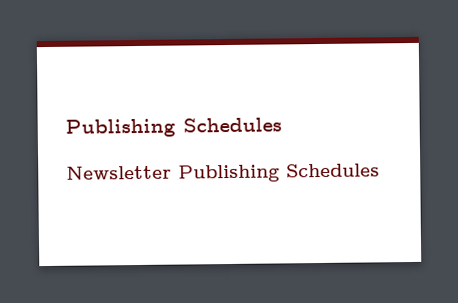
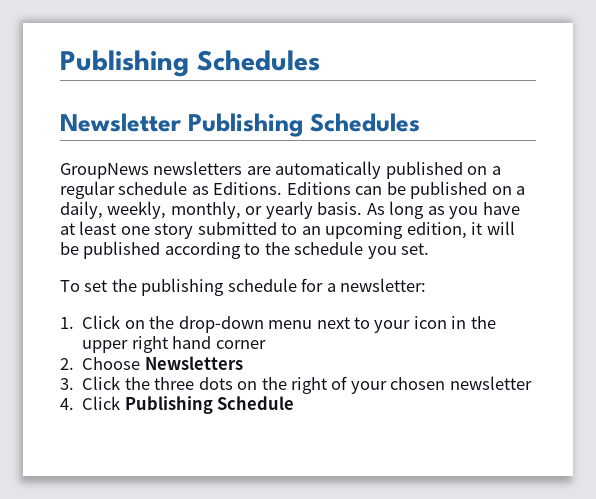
(380, 170) none -> [60,161,501,179] [60,181,526,199] [60,201,520,219] [60,221,515,239] [60,241,430,259] [60,278,427,296] [60,315,496,333] [82,336,266,353] [60,356,243,370] [60,376,532,394] [60,396,295,414] // GroupNews newsletters are automatically published on a regular schedule as Editions. Editions can be published on a daily, weekly, monthly, or yearly basis. As long as you have at least one story submitted to an upcoming edition, it will be published according to the schedule you set. // To set the publishing schedule for a newsletter: // 1. Click on the drop-down menu next to your icon in the upper right hand corner // 2. Choose Newsletters // 3. Click the three dots on the right of your chosen newsletter // 4. Click Publishing Schedule

